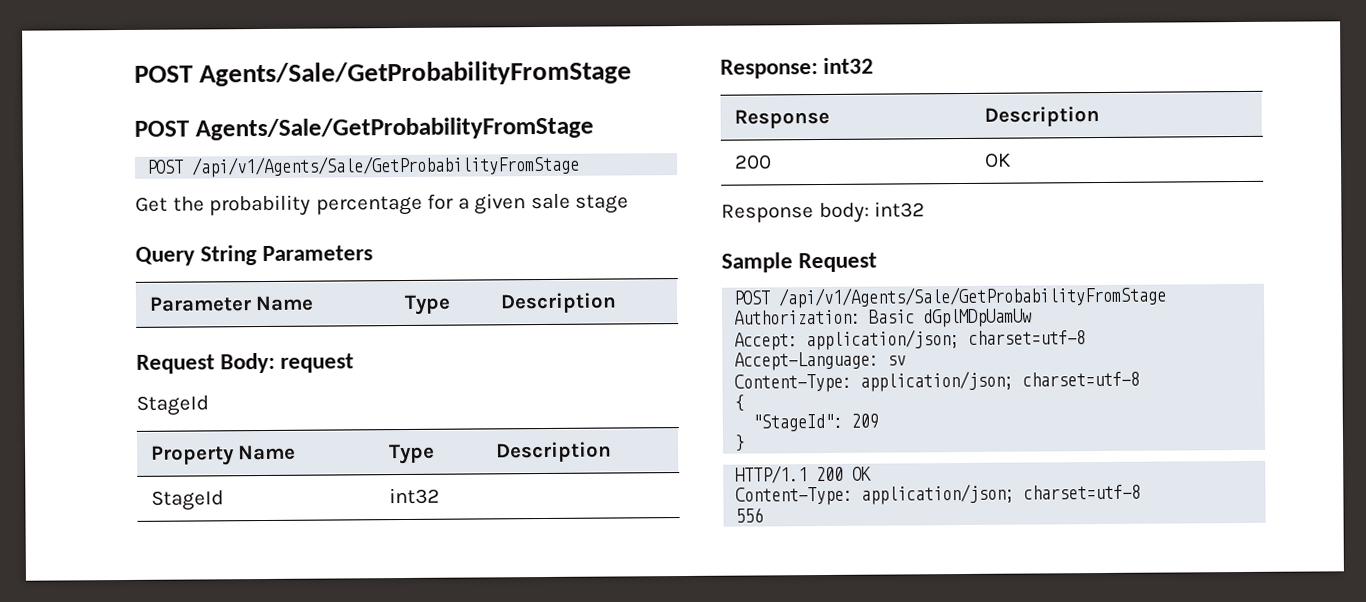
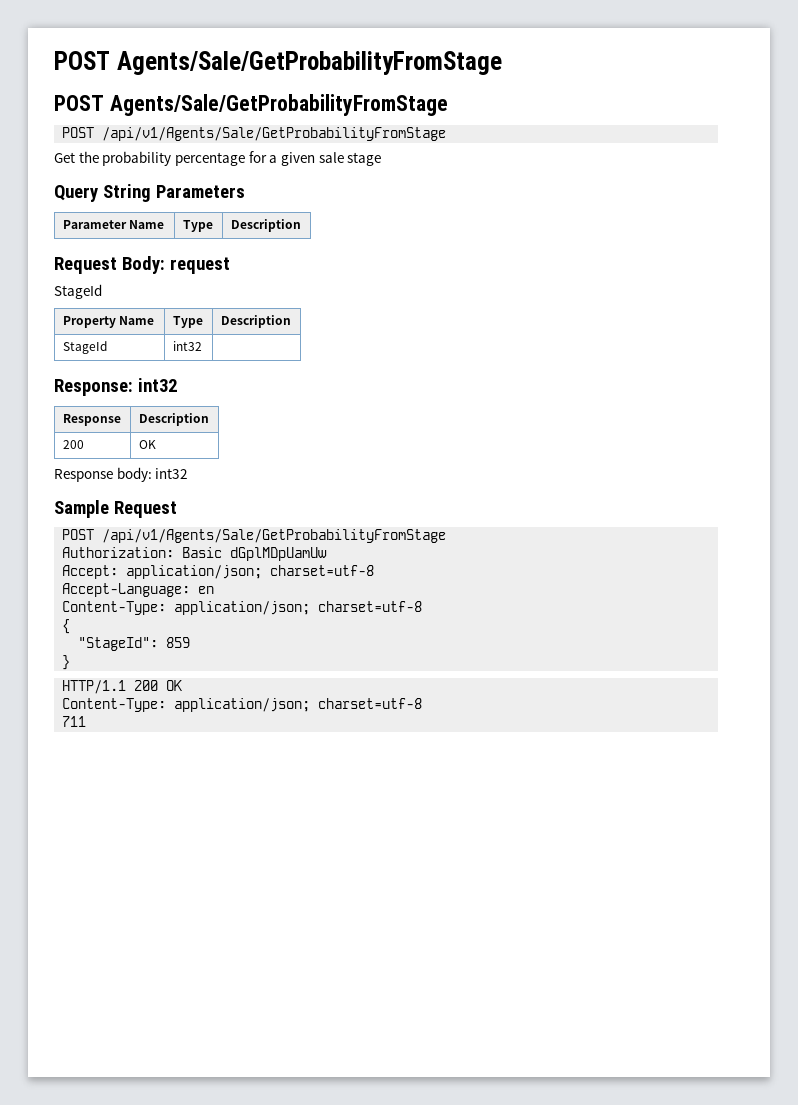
[887,355,907,366] sv -> [198,586,215,594] en
[851,413,880,429] 209 -> [166,637,191,648] 859
[735,507,764,523] 556 -> [62,716,87,727] 711

